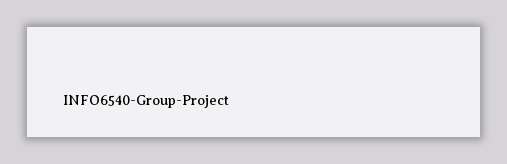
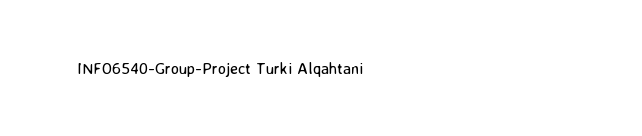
(229, 101) none -> [256,62,363,77] Turki Alqahtani

